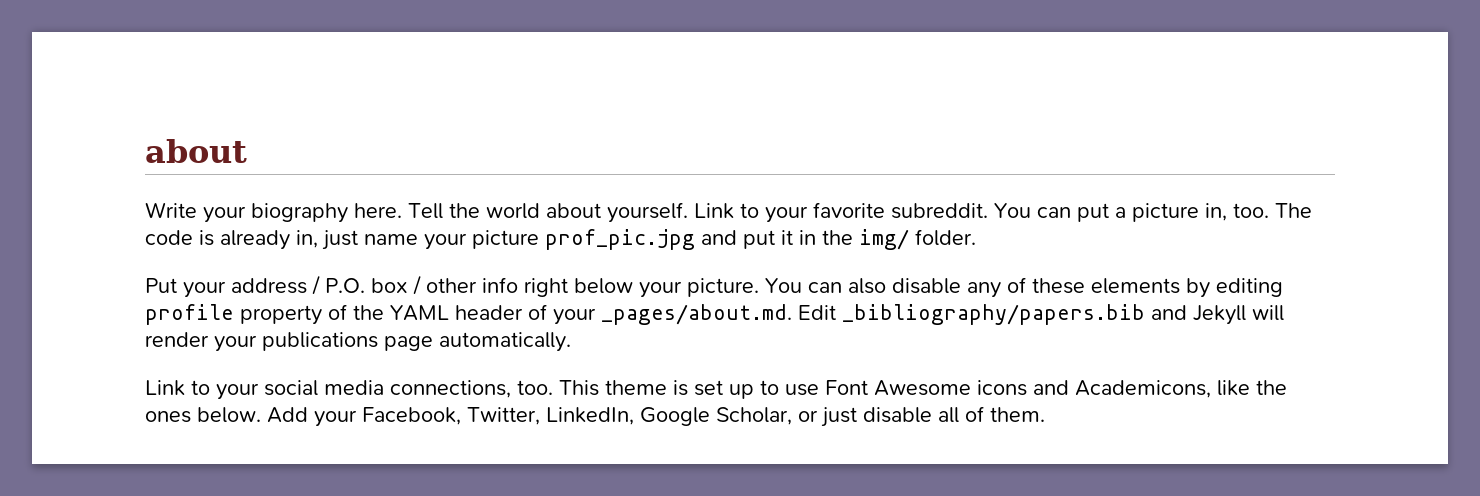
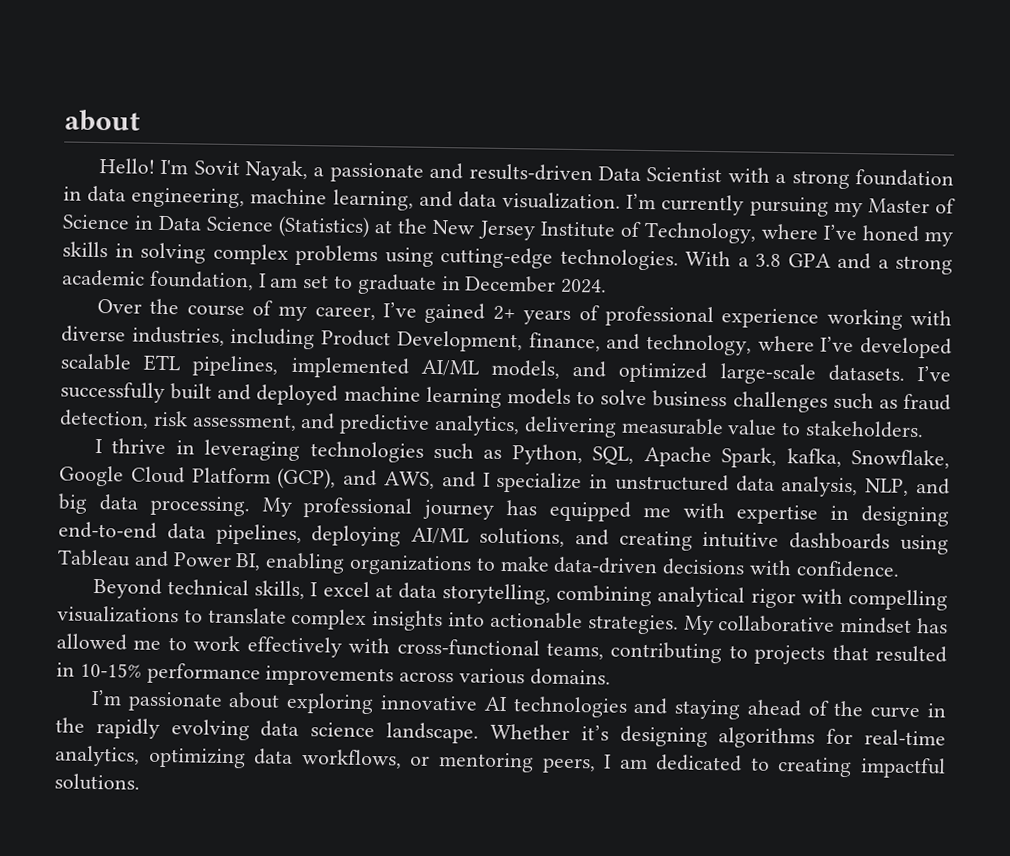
[145,202,1312,223] [145,229,976,250] [145,275,1283,298] [145,304,1284,325] [145,332,571,352] [145,380,1287,400] [145,406,1045,427] Write your biography here. Tell the world about yourself. Link to your favorite subreddit. You can put a picture in, too. The code is already in, just name your picture prof_pic.jpg and put it in the img/ folder. // Put your address / P.O. box / other info right below your picture. You can also disable any of these elements by editing profile property of the YAML header of your _pages/about.md. Edit _bibliography/papers.bib and Jekyll will render your publications page automatically. // Link to your social media connections, too. This theme is set up to use Font Awesome icons and Academicons, like the ones below. Add your Facebook, Twitter, LinkedIn, Google Scholar, or just disable all of them. -> [98,158,954,190] [63,185,957,218] [62,214,954,247] [62,241,953,275] [62,269,608,295] [96,298,953,330] [61,325,953,359] [60,353,952,385] [60,381,952,413] [59,409,925,439] [94,438,950,469] [59,465,951,498] [58,493,950,527] [58,521,949,555] [57,549,900,578] [92,577,948,611] [57,605,949,636] [56,633,947,665] [56,662,611,687] [90,689,947,720] [55,717,947,749] [55,745,947,779] [54,773,140,791] Hello! I'm Sovit Nayak, a passionate and results-driven Data Scientist with a strong foundation in data engineering, machine learning, and data visualization. I’m currently pursuing my Master of Science in Data Science (Statistics) at the New Jersey Institute of Technology, where I’ve honed my skills in solving complex problems using cutting-edge technologies. With a 3.8 GPA and a strong academic foundation, I am set to graduate in December 2024. // Over the course of my career, I’ve gained 2+ years of professional experience working with diverse industries, including Product Development, finance, and technology, where I’ve developed scalable ETL pipelines, implemented AI/ML models, and optimized large-scale datasets. I’ve successfully built and deployed machine learning models to solve business challenges such as fraud detection, risk assessment, and predictive analytics, delivering measurable value to stakeholders. // I thrive in leveraging technologies such as Python, SQL, Apache Spark, kafka, Snowflake, Google Cloud Platform (GCP), and AWS, and I specialize in unstructured data analysis, NLP, and big data processing. My professional journey has equipped me with expertise in designing end-to-end data pipelines, deploying AI/ML solutions, and creating intuitive dashboards using Tableau and Power BI, enabling organizations to make data-driven decisions with confidence. // Beyond technical skills, I excel at data storytelling, combining analytical rigor with compelling visualizations to translate complex insights into actionable strategies. My collaborative mindset has allowed me to work effectively with cross-functional teams, contributing to projects that resulted in 10-15% performance improvements across various domains. // I’m passionate about exploring innovative AI technologies and staying ahead of the curve in the rapidly evolving data science landscape. Whether it’s designing algorithms for real-time analytics, optimizing data workflows, or mentoring peers, I am dedicated to creating impactful solutions.

